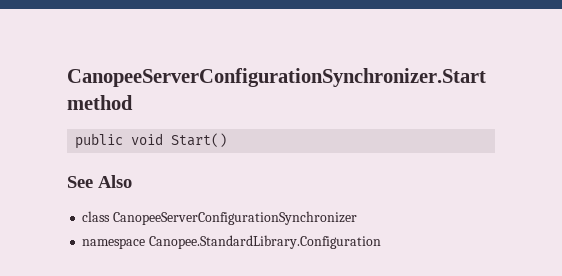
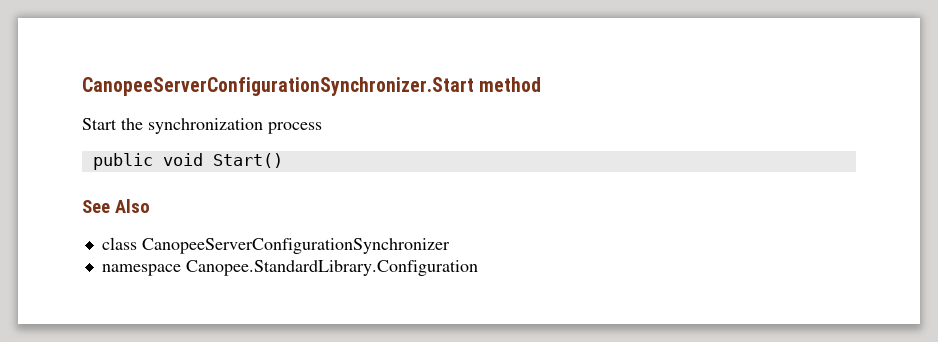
(133, 102) none -> [82,118,322,134] // Start the synchronization process

